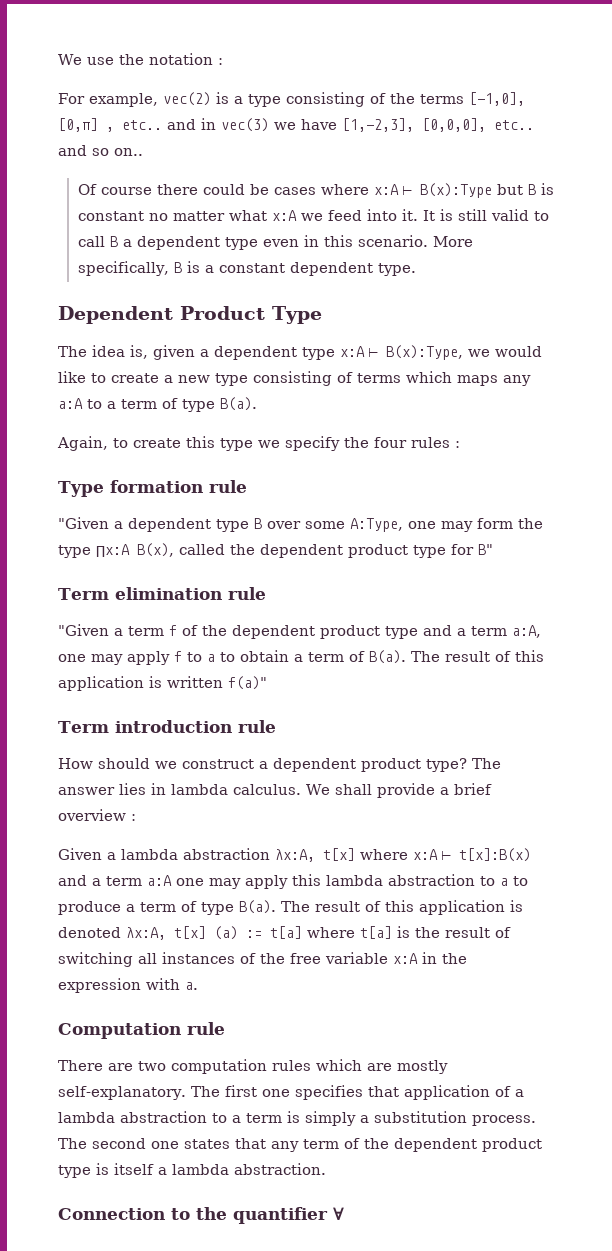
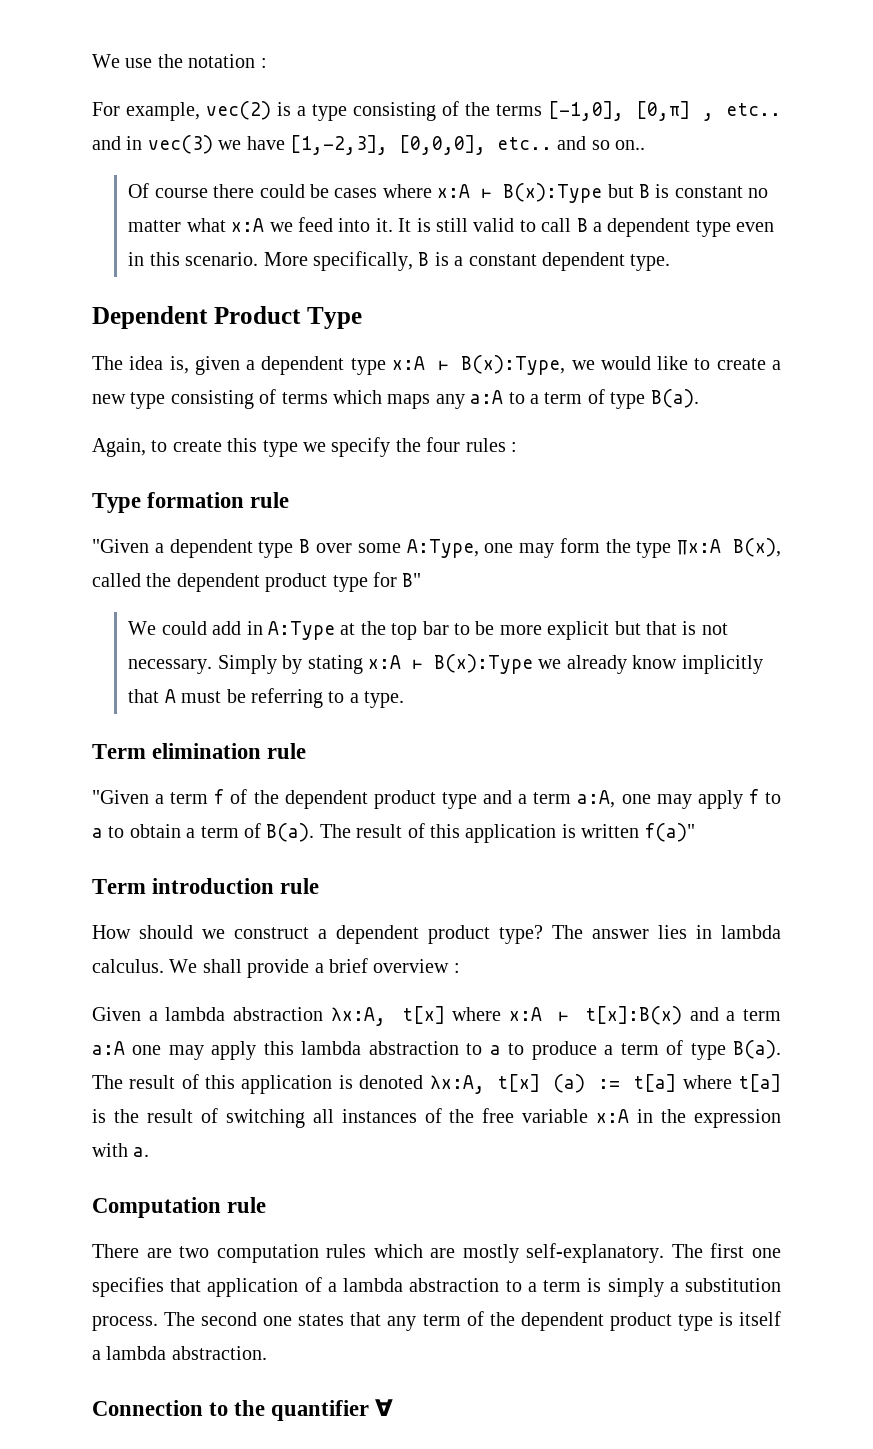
(493, 549) none -> [128,621,728,640] [128,654,763,674] [128,688,405,708] // We could add in A:Type at the top bar to be more explicit but that is not necessary. Simply by stating x:A ⊢ B(x):Type we already know implicitly that A must be referring to a type.

